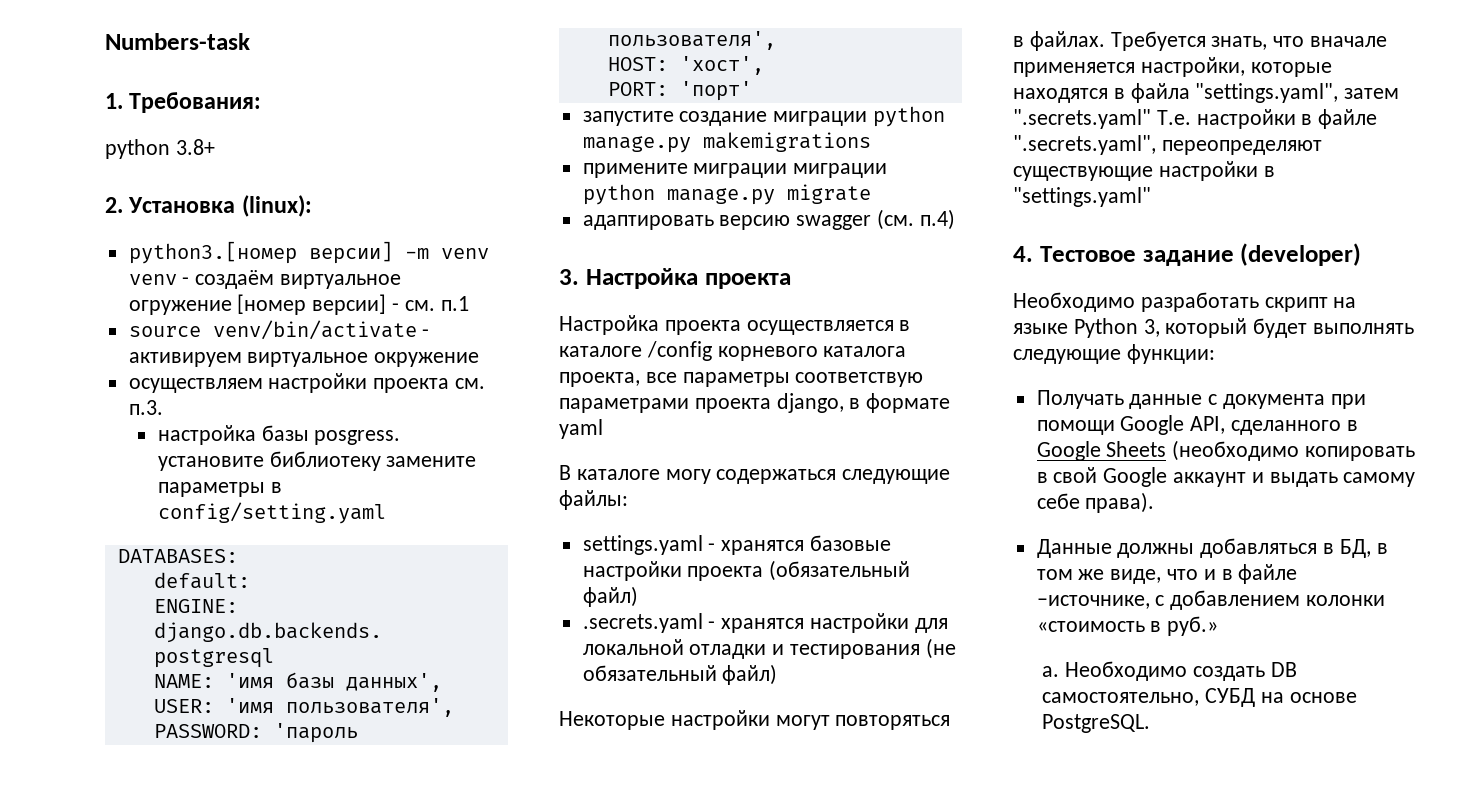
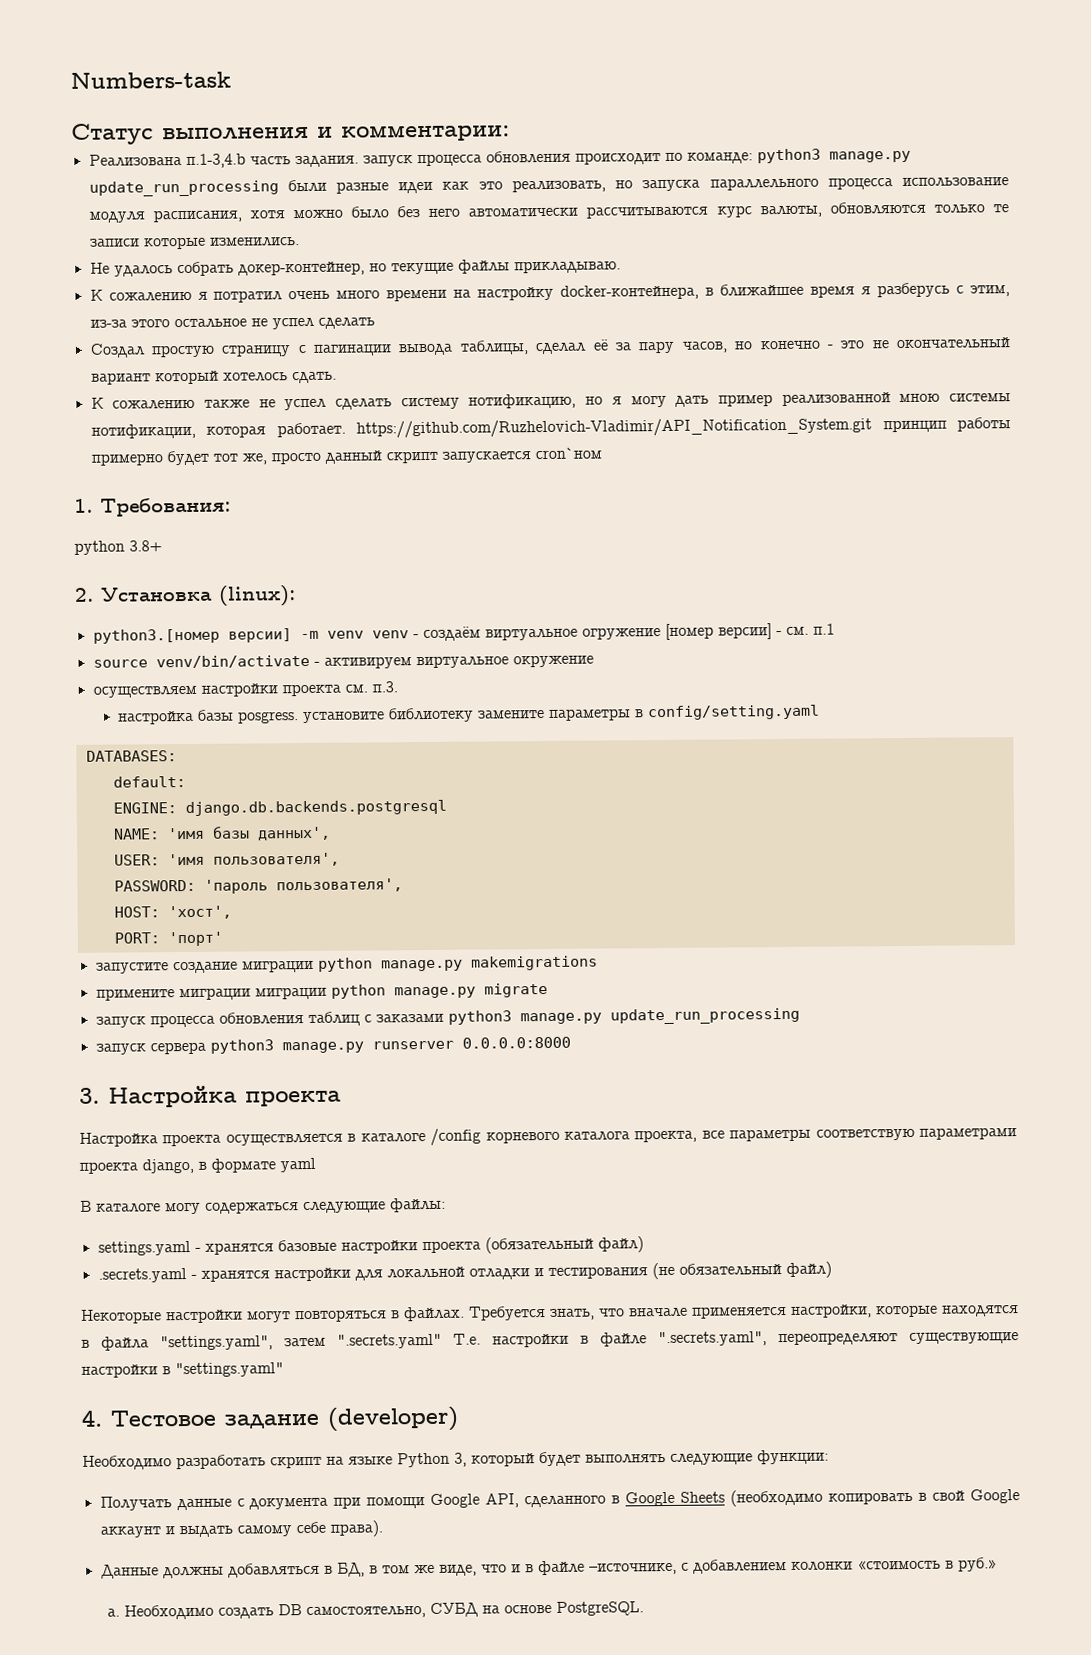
(250, 41) none -> [71,123,510,145] [88,148,911,168] [88,177,1009,197] [88,201,1010,223] [89,236,300,250] [89,259,621,277] [89,282,1010,303] [89,317,375,330] [89,337,1011,358] [90,370,337,385] [90,392,1012,411] [90,417,1011,439] [90,447,602,466] // Статус выполнения и комментарии: // Реализована п.1-3,4.b часть задания. запуск процесса обновления происходит по команде: python3 manage.py update_run_processing были разные идеи как это реализовать, но запуска параллельного процесса использование модуля расписания, хотя можно было без него автоматически рассчитываются курс валюты, обновляются только те записи которые изменились. // Не удалось собрать докер-контейнер, но текущие файлы прикладываю. // К сожалению я потратил очень много времени на настройку docker-контейнера, в ближайшее время я разберусь с этим, из-за этого остальное не успел сделать // Создал простую страницу с пагинации вывода таблицы, сделал её за пару часов, но конечно - это не окончательный вариант который хотелось сдать. // К сожалению также не успел сделать систему нотификацию, но я могу дать пример реализованной мною системы нотификации, которая работает. https://github.com/Ruzhelovich-Vladimir/API_Notification_System.git принцип работы примерно будет тот же, просто данный скрипт запускается cron`ном
[582,209,955,230] адаптировать версию swagger (см. п.4) -> [95,1007,800,1028] [95,1036,571,1055] запуск процесса обновления таблиц с заказами python3 manage.py update_run_processing // запуск сервера python3 manage.py runserver 0.0.0.0:8000

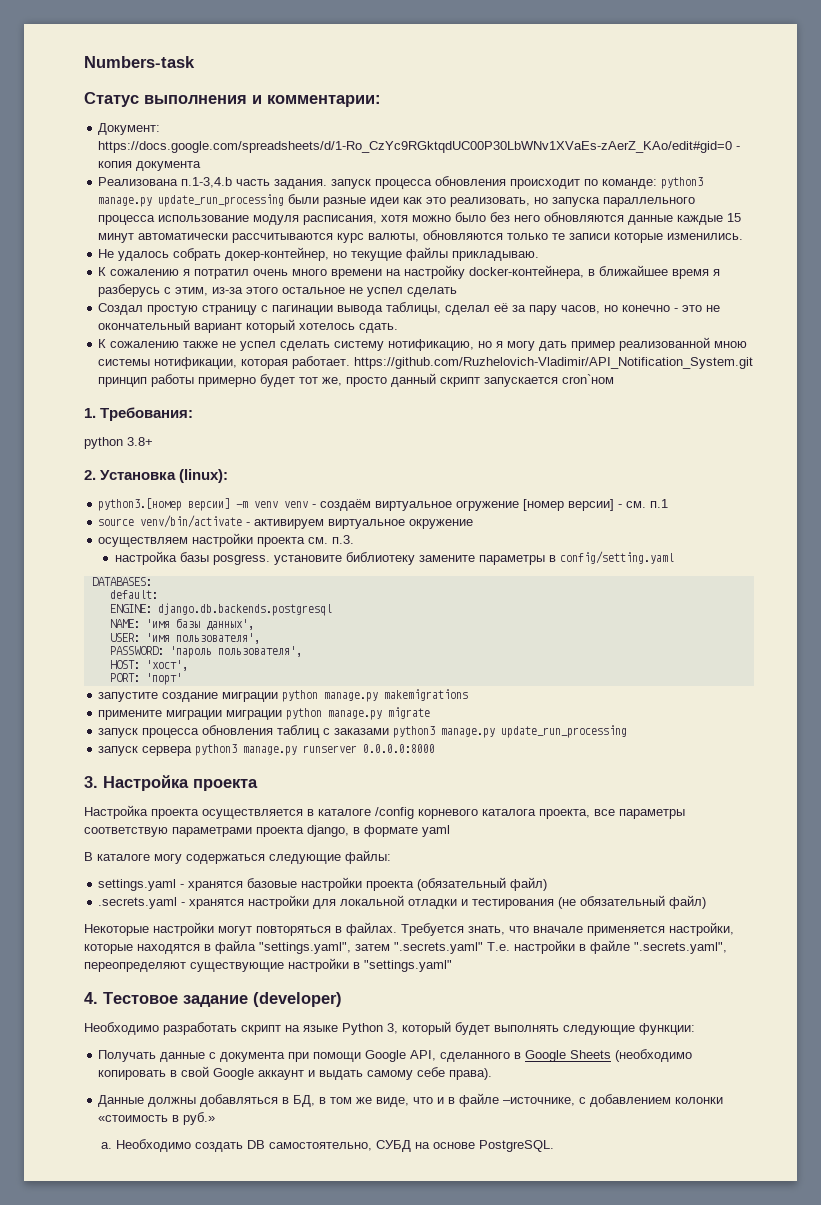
(510, 133) none -> [98,123,161,135] [98,141,741,153] [98,161,202,171] // Документ: https://docs.google.com/spreadsheets/d/1-Ro_CzYc9RGktqdUC00P30LbWNv1XVaEs-zAerZ_KAo/edit#gid=0 - копия документа
(461, 212) none -> [544,212,742,225] [98,233,135,243] обновляются данные каждые 15 минут

